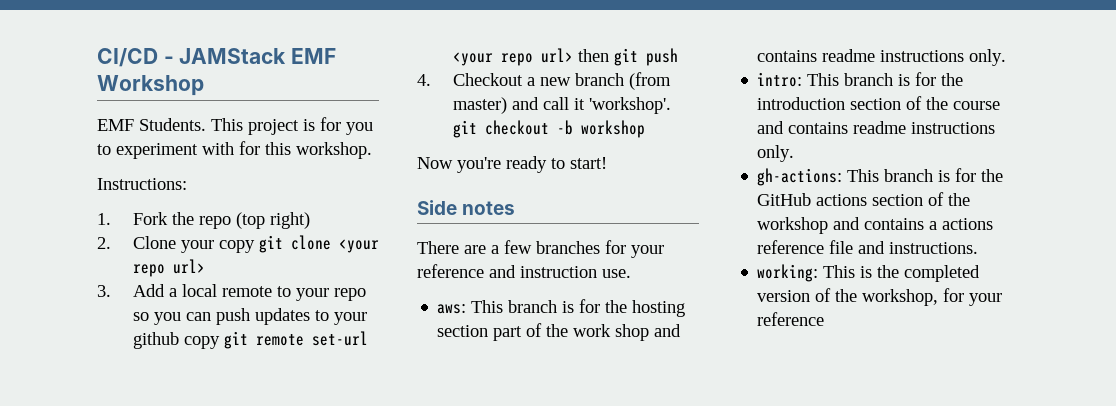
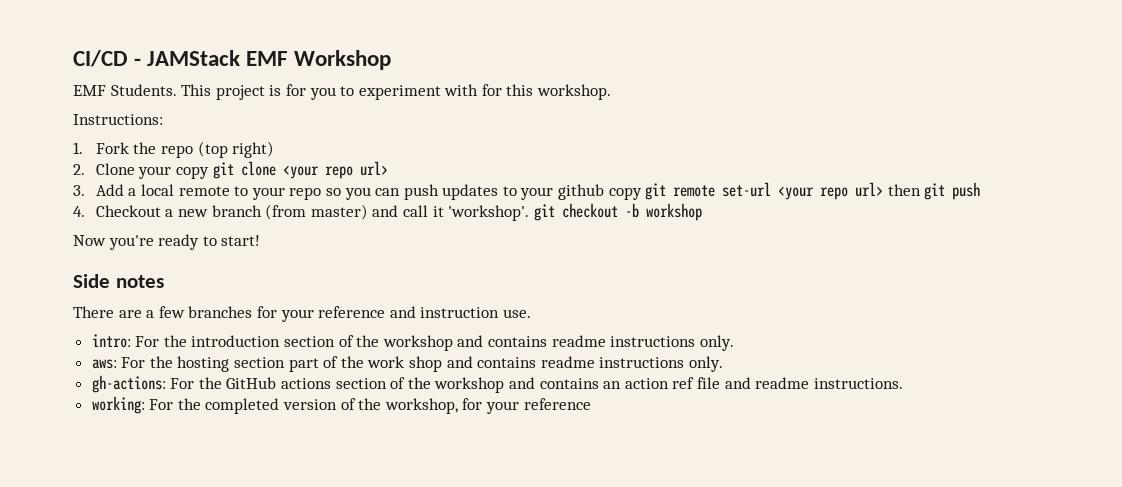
[437,299,601,314] aws: This branch is for -> [91,334,734,351] [91,357,146,369] intro: For the introduction section of the workshop and contains readme instructions only. // aws: For
[757,72,964,87] [757,96,1001,110] [757,121,996,134] [757,145,795,162] [757,168,977,186] intro: This branch is for the introduction section of the course and contains readme instructions only. // gh-actions: This branch is for -> [91,375,195,393] gh-actions: For
[929,218,994,230] [757,240,825,254] a actions reference -> [603,377,695,389] an action ref
(886, 247) none -> [755,377,810,389] readme
[823,265,873,278] This is -> [149,399,174,410] For

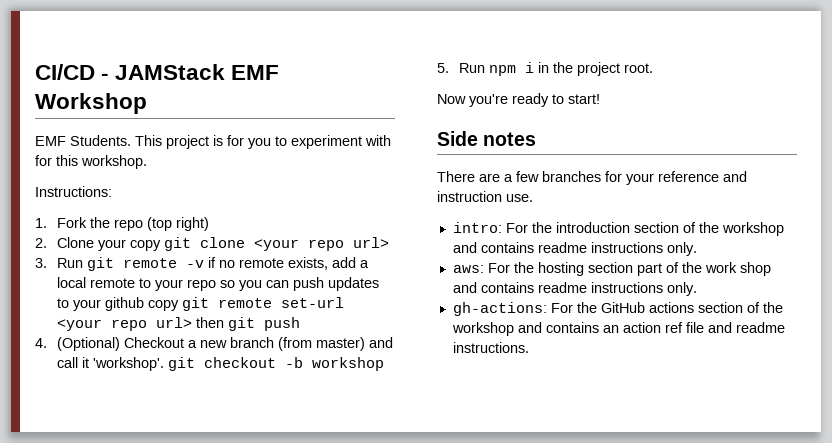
[95,184,124,196] Add -> [57,257,357,271] Run git remote -v if no remote exists, add
(85, 211) none -> [57,337,121,351] (Optional)
(702, 212) none -> [437,62,654,76] // 5. Run npm i in the project root.
[91,396,591,414] // working: For the completed version of the workshop, for your reference -> (529, 347) none

